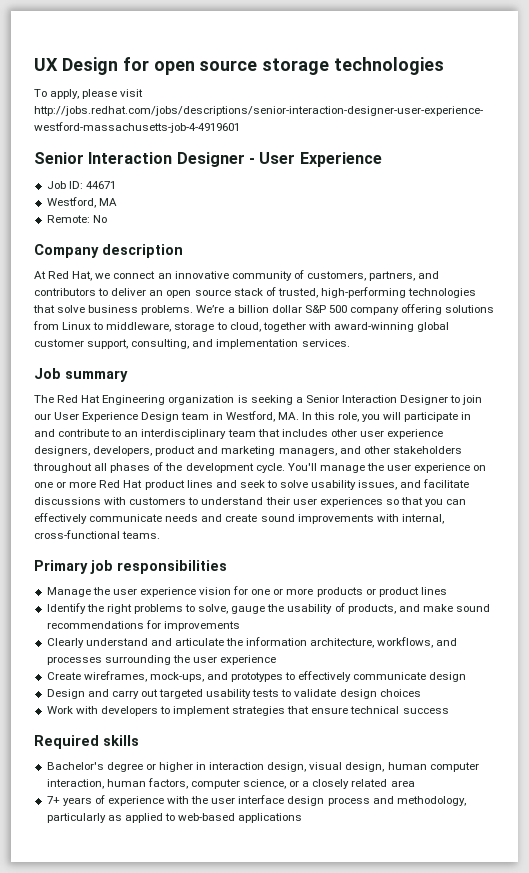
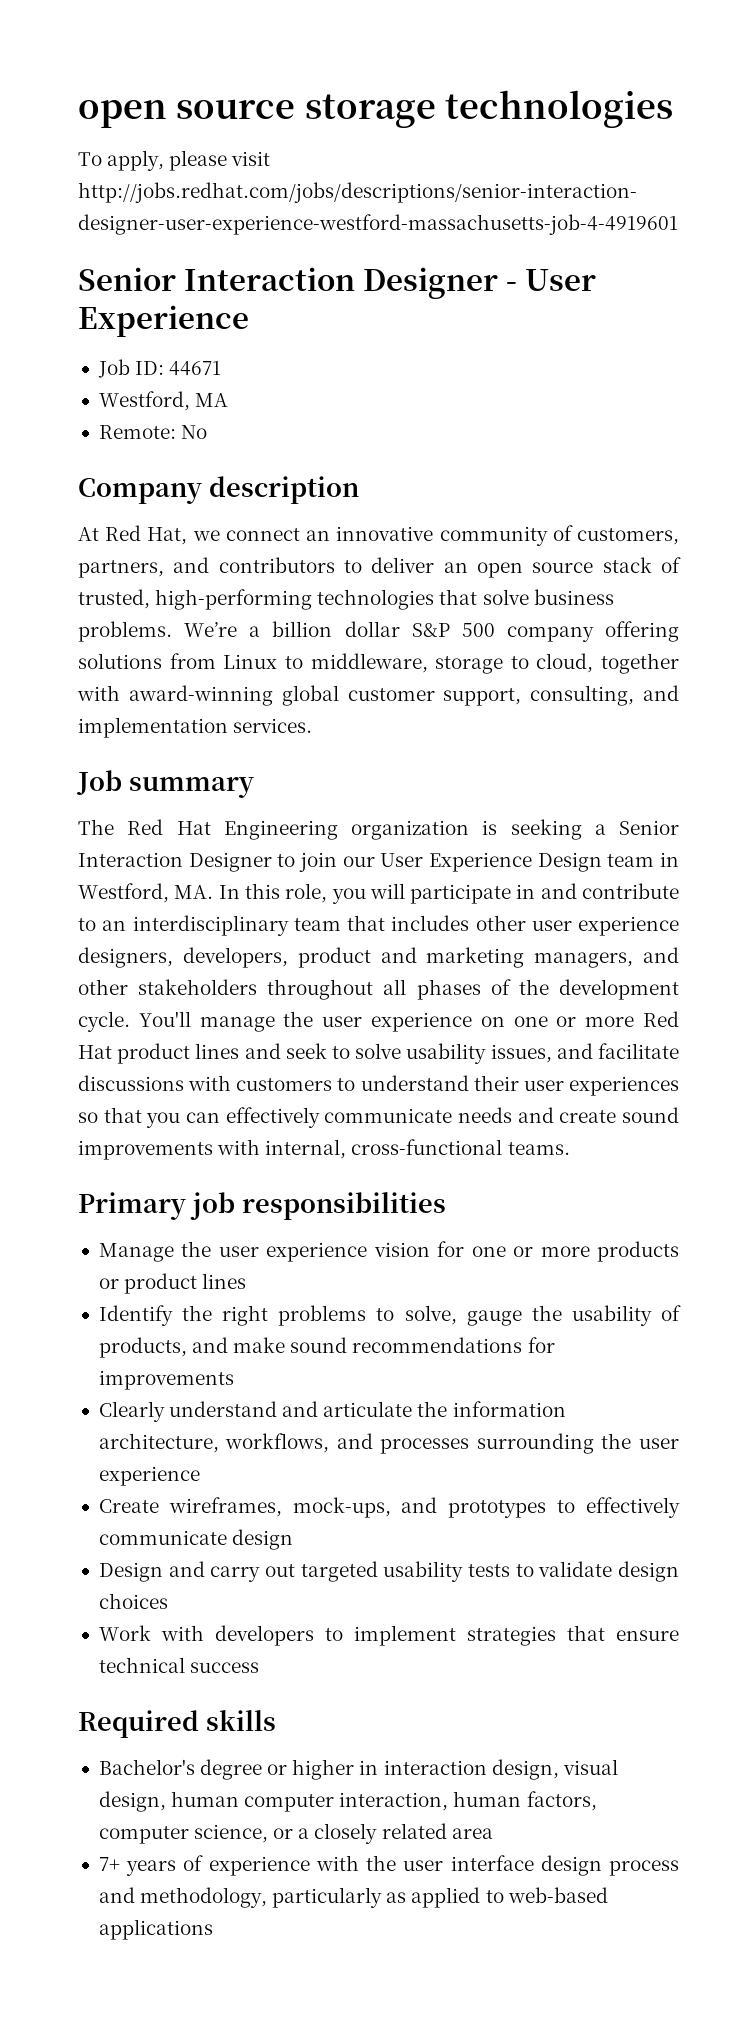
[34,57,149,75] UX Design for -> (78, 114) none

